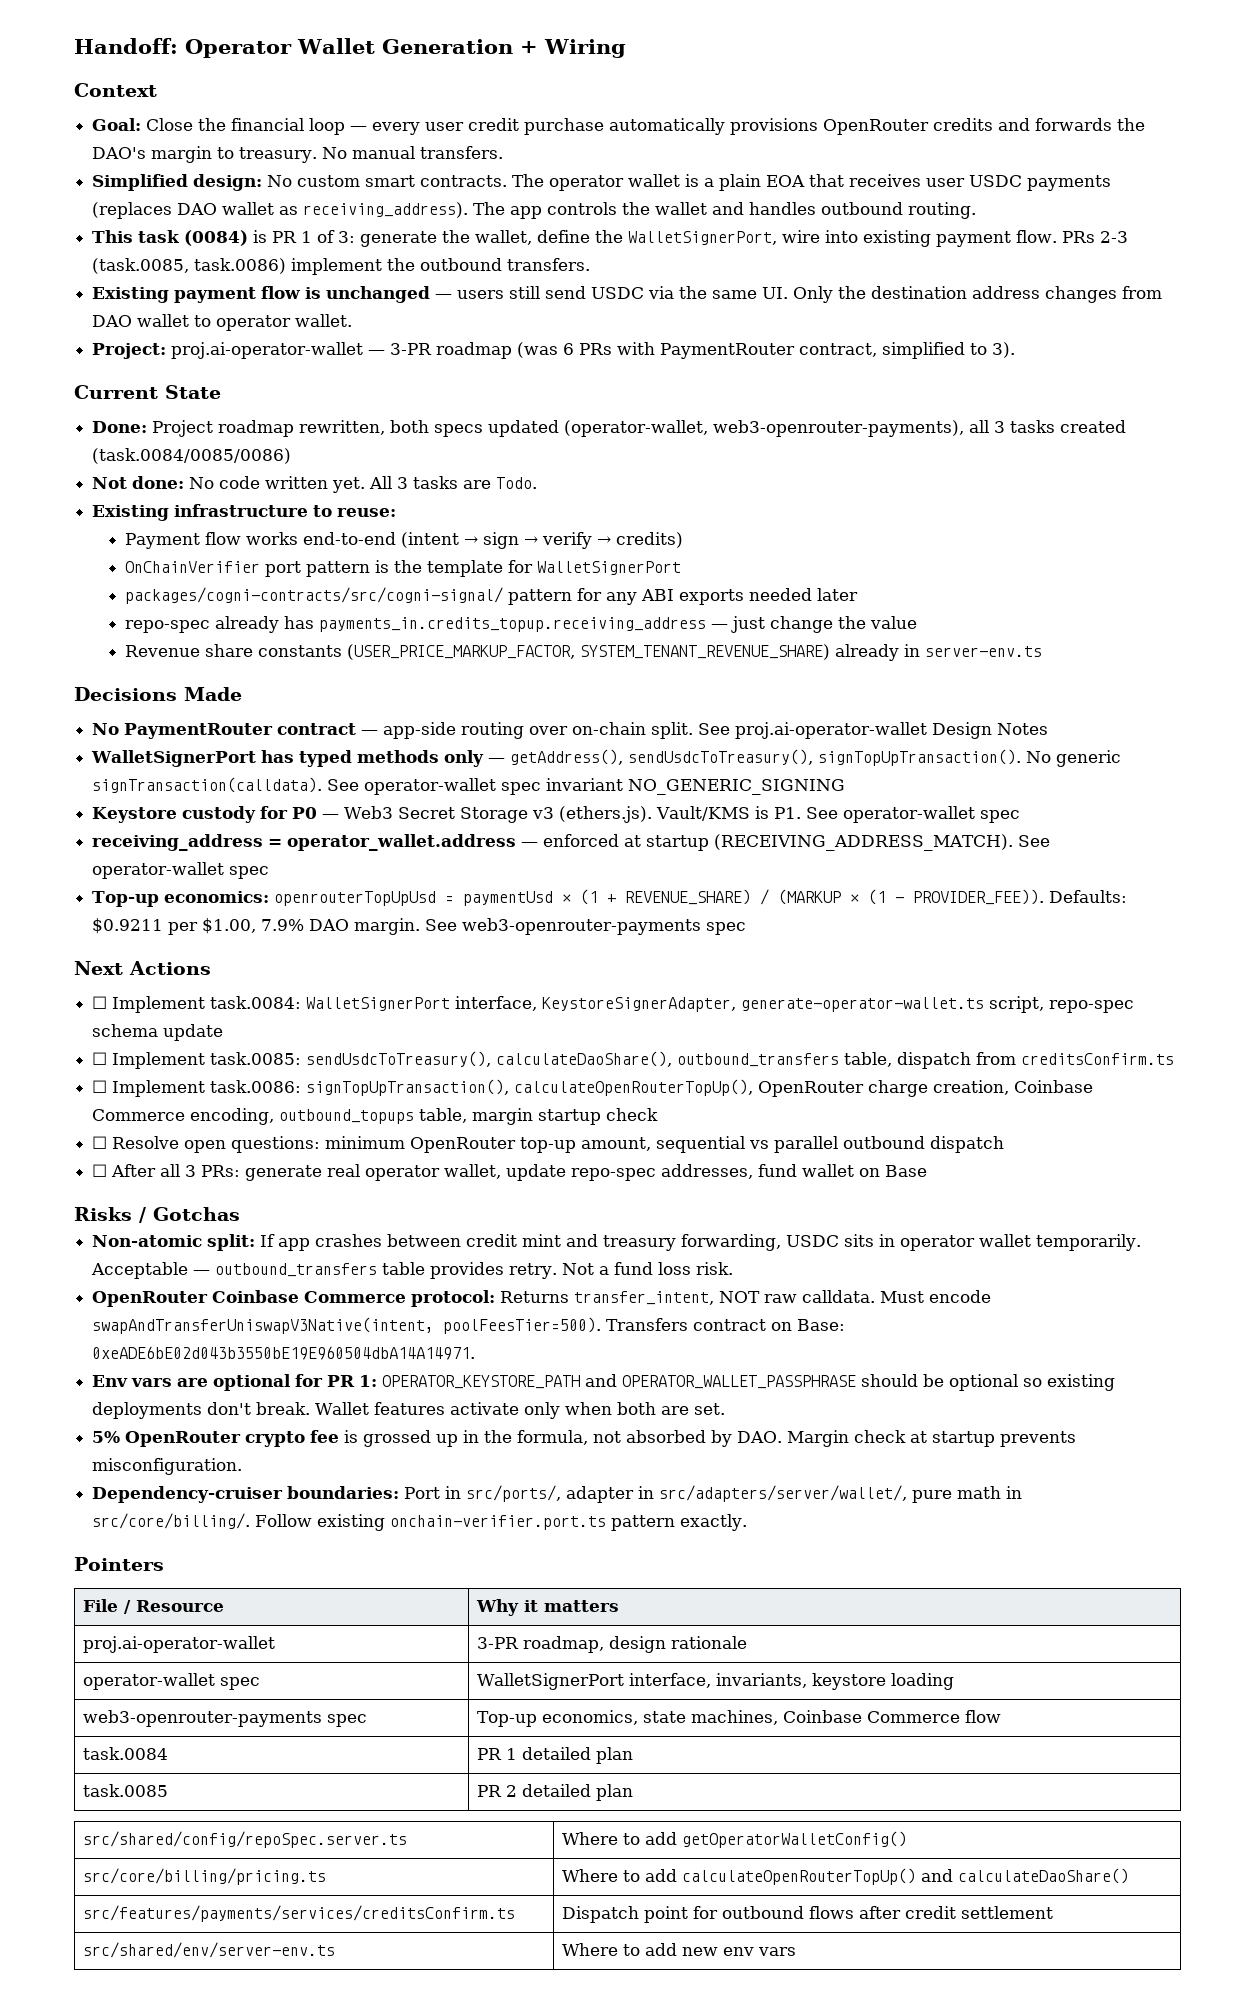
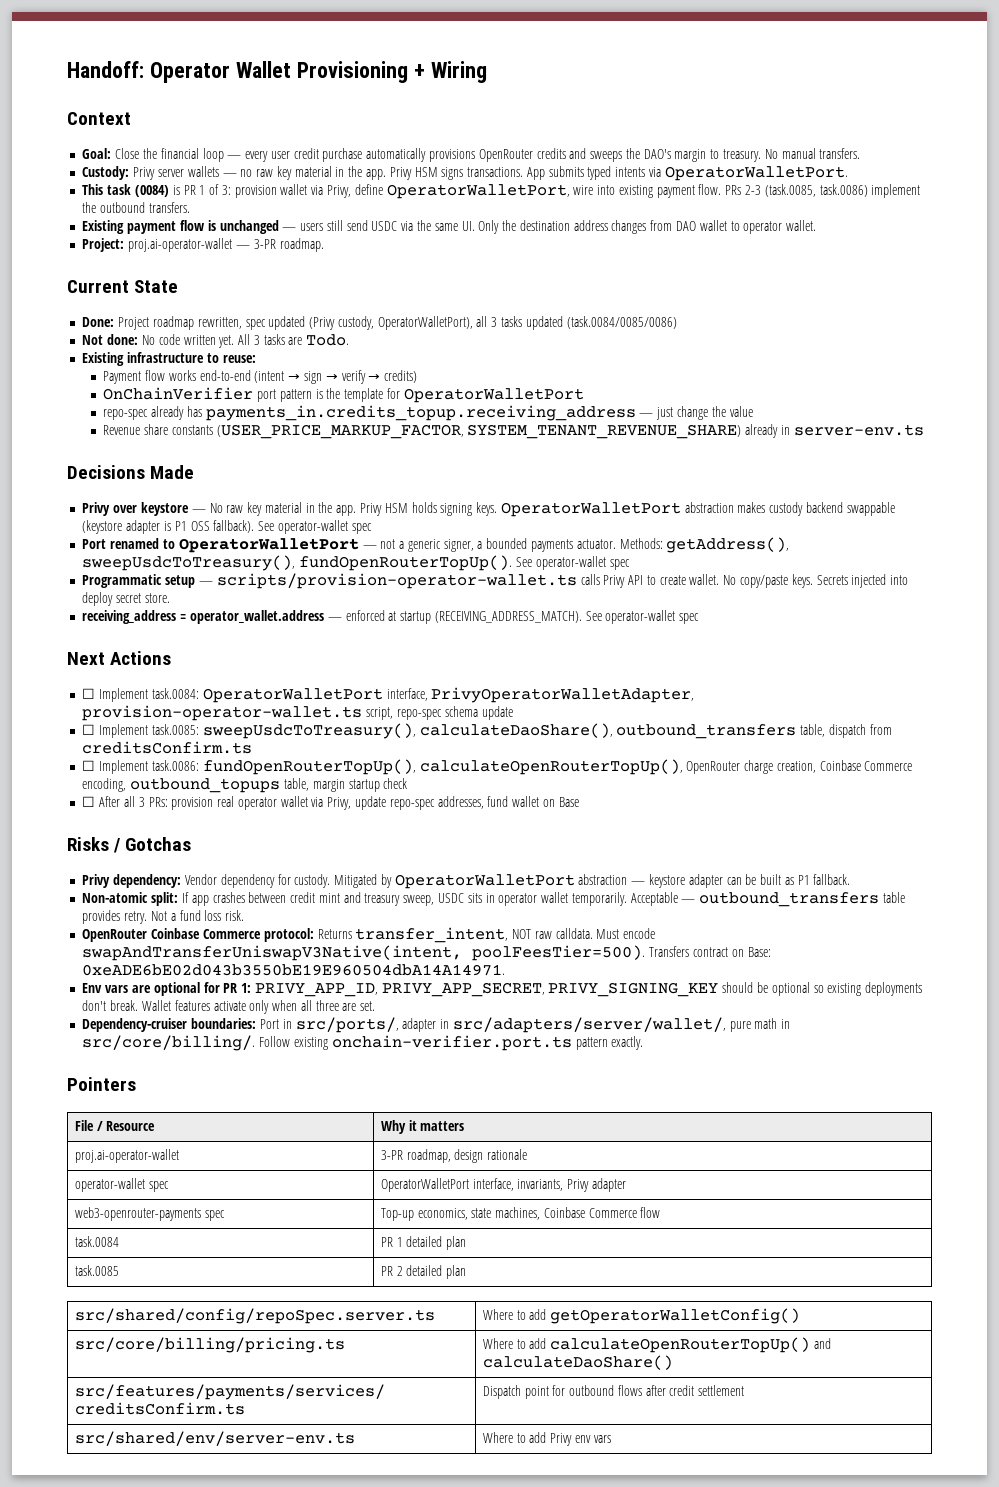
[381,39,513,54] Generation -> [296,61,408,83] Provisioning
[1035,118,1113,131] forwards -> [590,151,623,162] sweeps
[92,174,1112,191] [92,202,977,219] Simplified design: No custom smart contracts. The operator wallet is a plain EOA that receives user USDC payments (replaces DAO wallet as receiving_address). The app controls the wallet and handles outbound routing. -> [82,166,848,181] Custody: Privy server wallets — no raw key material in the app. Privy HSM signs transactions. App submits typed intents via OperatorWalletPort.
[360,230,778,247] generate the wallet, define the WalletSignerPort, -> [234,184,570,199] provision wallet via Privy, define OperatorWalletPort,
[436,342,1016,359] roadmap (was 6 PRs with PaymentRouter contract, simplified to 3). -> [279,238,324,252] roadmap.
[390,420,965,437] both specs updated (operator-wallet, web3-openrouter-payments), -> [245,316,473,330] spec updated (Privy custody, OperatorWalletPort),
[1060,420,1127,433] created -> [525,316,563,330] updated
[536,561,681,575] [124,587,858,605] WalletSignerPort // packages/cogni-contracts/src/cogni-signal/ pattern for any ABI exports needed later -> [403,388,584,403] OperatorWalletPort
[92,722,1049,739] [91,749,1122,767] [92,777,846,795] [92,806,1021,823] No PaymentRouter contract — app-side routing over on-chain split. See proj.ai-operator-wallet Design Notes // WalletSignerPort has typed methods only — getAddress(), sendUsdcToTreasury(), signTopUpTransaction(). No generic signTransaction(calldata). See operator-wallet spec invariant NO_GENERIC_SIGNING // Keystore custody for P0 — Web3 Secret Storage v3 (ethers.js). Vault/KMS is P1. See operator-wallet spec -> [82,502,895,517] [82,520,372,534] [82,537,790,553] [82,555,630,571] [82,573,909,589] [82,592,170,606] Privy over keystore — No raw key material in the app. Privy HSM holds signing keys. OperatorWalletPort abstraction makes custody backend swappable (keystore adapter is P1 OSS fallback). See operator-wallet spec // Port renamed to OperatorWalletPort — not a generic signer, a bounded payments actuator. Methods: getAddress(), sweepUsdcToTreasury(), fundOpenRouterTopUp(). See operator-wallet spec // Programmatic setup — scripts/provision-operator-wallet.ts calls Privy API to create wallet. No copy/paste keys. Secrets injected into deploy secret store.
[92,889,1128,907] [92,918,747,935] // Top-up economics: openrouterTopUpUsd = paymentUsd × (1 + REVENUE_SHARE) / (MARKUP × (1 - PROVIDER_FEE)). Defaults: $0.9211 per $1.00, 7.9% DAO margin. See web3-openrouter-payments spec -> (700, 618) none
[306,996,985,1012] WalletSignerPort interface, KeystoreSignerAdapter, generate-operator-wallet.ts -> [202,687,695,703] [82,705,363,721] OperatorWalletPort interface, PrivyOperatorWalletAdapter, provision-operator-wallet.ts
[306,1051,492,1067] sendUsdcToTreasury(), -> [202,723,416,739] sweepUsdcToTreasury(),
[306,1079,510,1096] signTopUpTransaction(), -> [202,759,416,775] fundOpenRouterTopUp(),
[92,1136,1005,1153] // ☐ Resolve open questions: minimum OpenRouter top-up amount, sequential vs parallel outbound dispatch -> (408, 783) none
[245,1165,323,1181] generate -> [171,797,214,810] provision
[444,1164,502,1179] wallet, -> [280,796,352,810] wallet via Privy,
(240, 1214) none -> [82,874,851,889] // Privy dependency: Vendor dependency for custody. Mitigated by OperatorWalletPort abstraction — keystore adapter can be built as P1 fallback.
[681,1234,782,1251] forwarding, -> [403,895,435,906] sweep,
[382,1374,857,1389] OPERATOR_KEYSTORE_PATH and OPERATOR_WALLET_PASSPHRASE -> [254,982,719,997] PRIVY_APP_ID, PRIVY_APP_SECRET, PRIVY_SIGNING_KEY
[617,1402,657,1415] both -> [300,1000,339,1011] all three
[92,1430,1077,1447] [92,1458,243,1475] // 5% OpenRouter crypto fee is grossed up in the formula, not absorbed by DAO. Margin check at startup prevents misconfiguration. -> (376, 1006) none
[477,1673,625,1690] WalletSignerPort -> [380,1178,469,1192] OperatorWalletPort
[812,1673,955,1690] keystore loading -> [567,1178,626,1192] Privy adapter
[682,1947,719,1956] new -> [550,1433,573,1446] Privy

